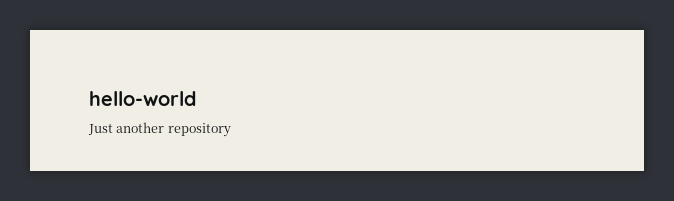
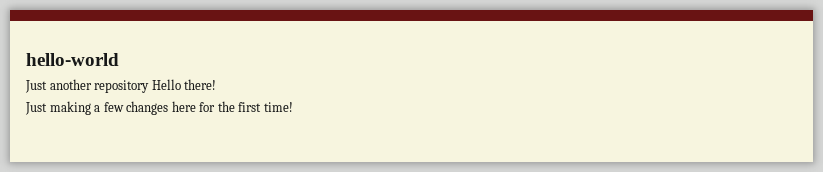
(231, 130) none -> [151,79,217,90] [25,101,293,115] Hello there! // Just making a few changes here for the first time!

